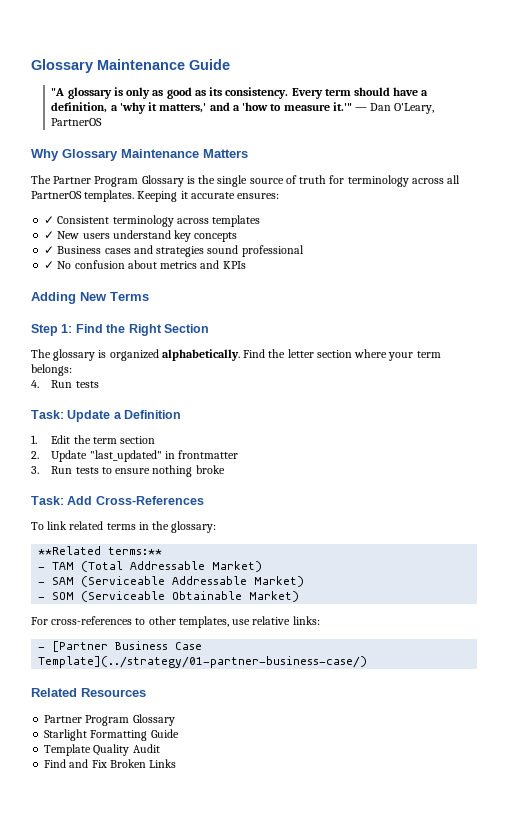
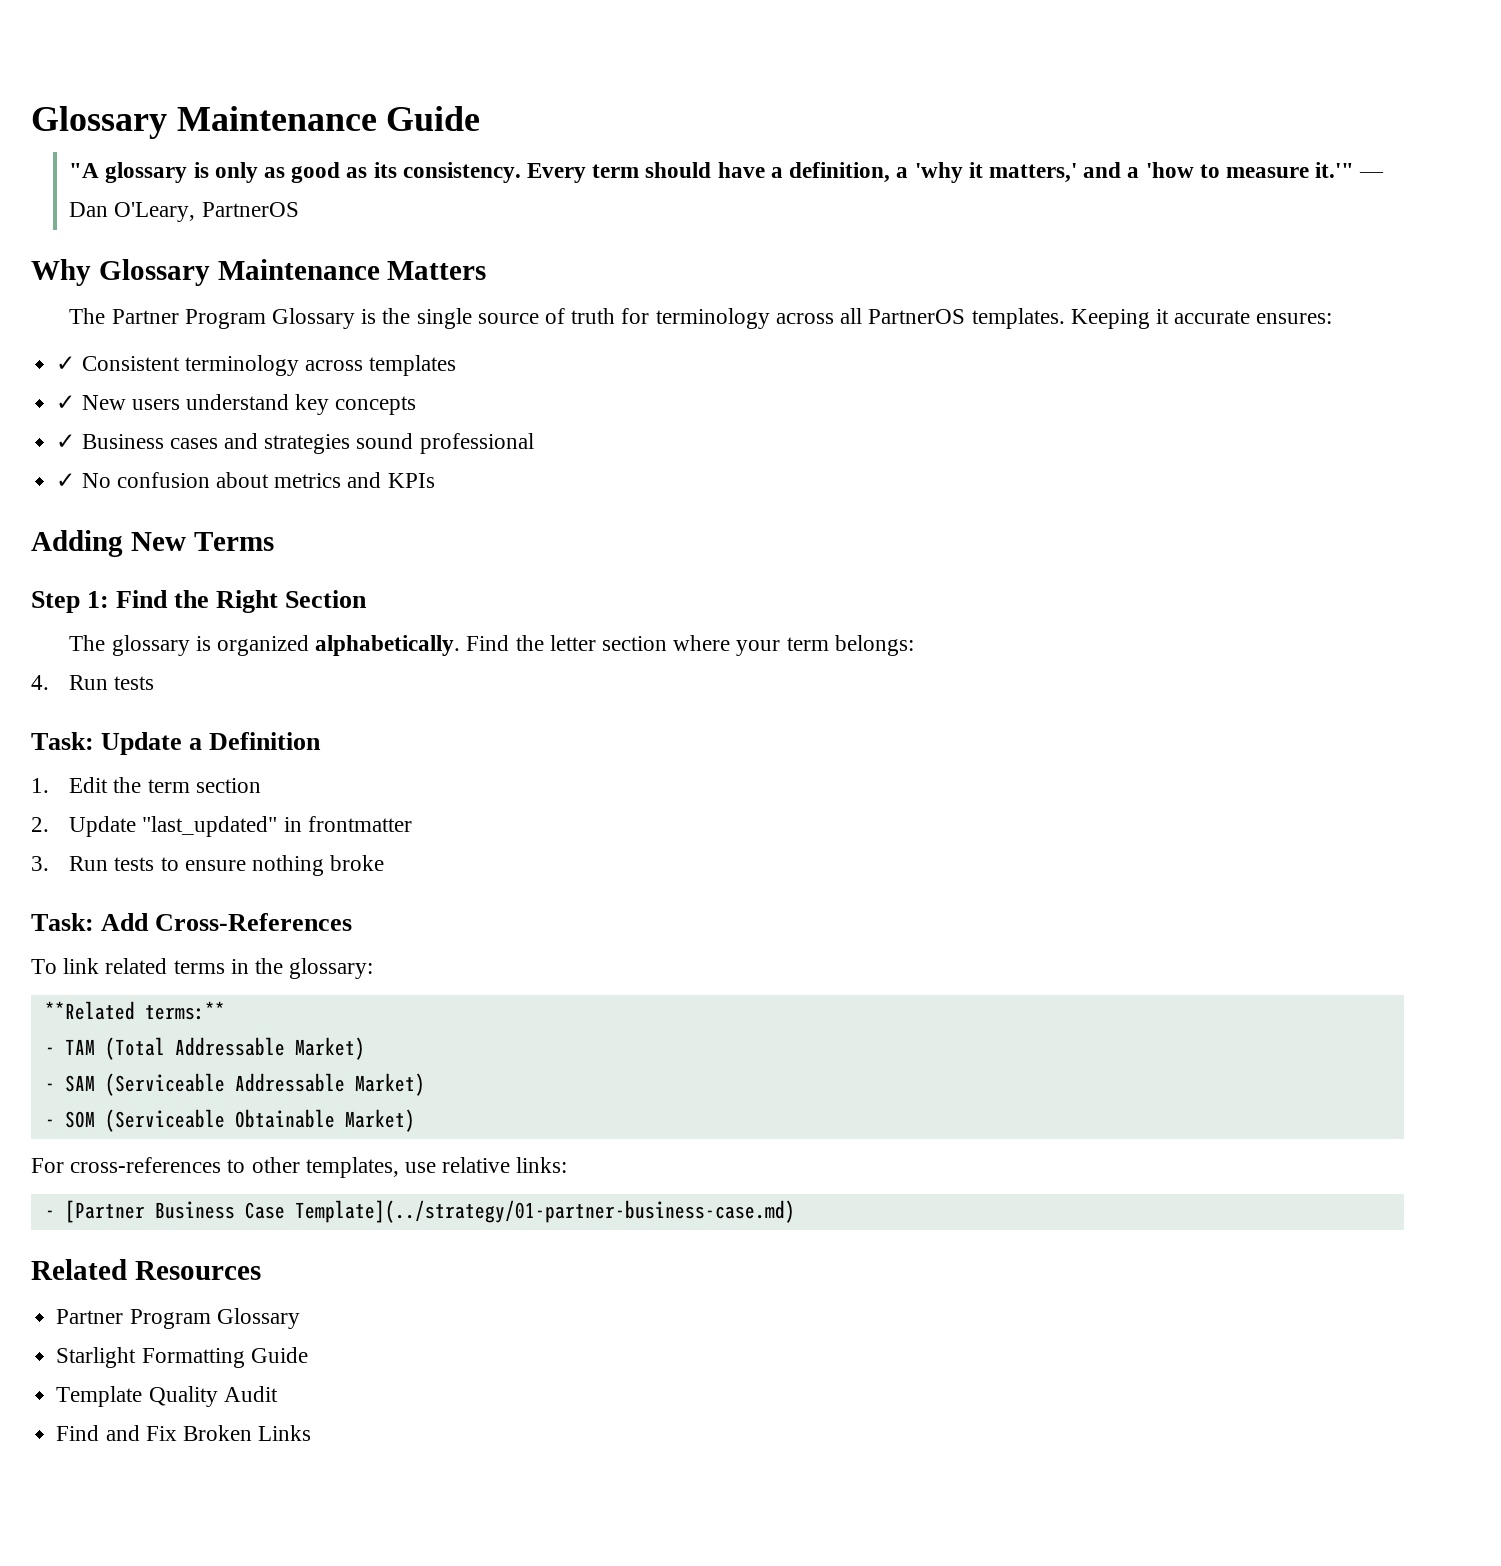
[38,656,368,668] Template](../strategy/01-partner-business-case/) -> [294,1200,795,1223] Template](../strategy/01-partner-business-case.md)

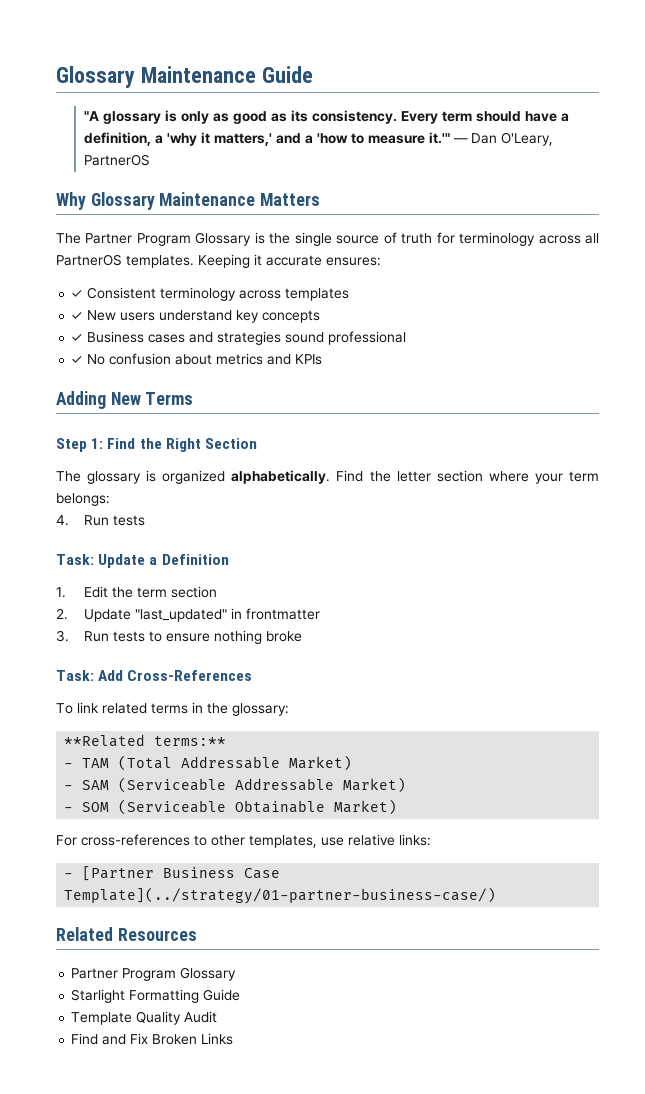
[294,1200,795,1223] Template](../strategy/01-partner-business-case.md) -> [64,887,497,904] Template](../strategy/01-partner-business-case/)

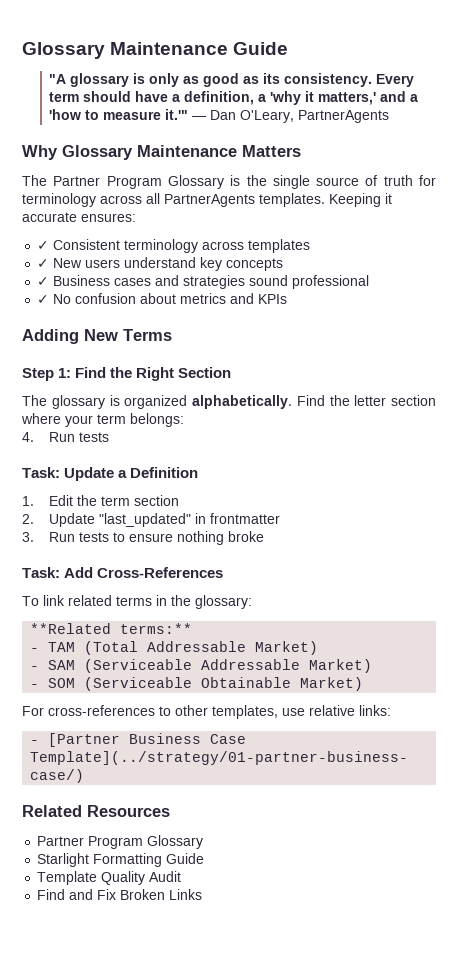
[83,154,150,166] PartnerOS -> [298,110,390,123] PartnerAgents
[56,254,122,266] PartnerOS -> [164,194,255,207] PartnerAgents

